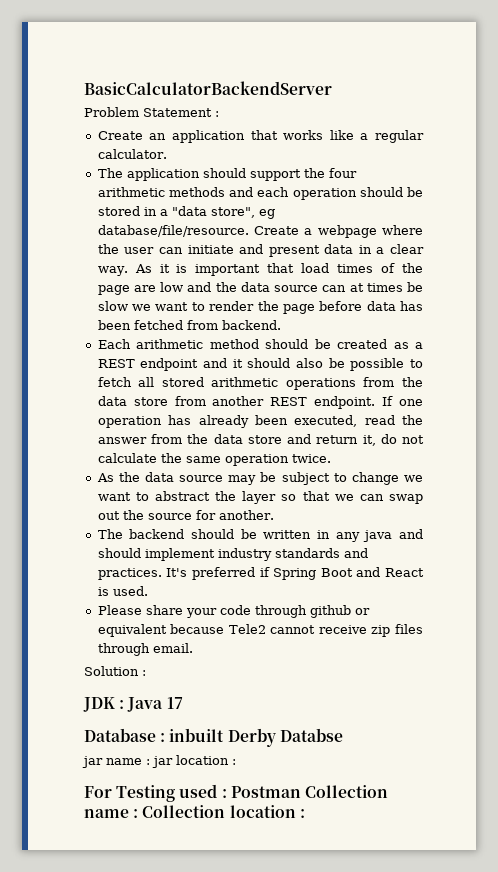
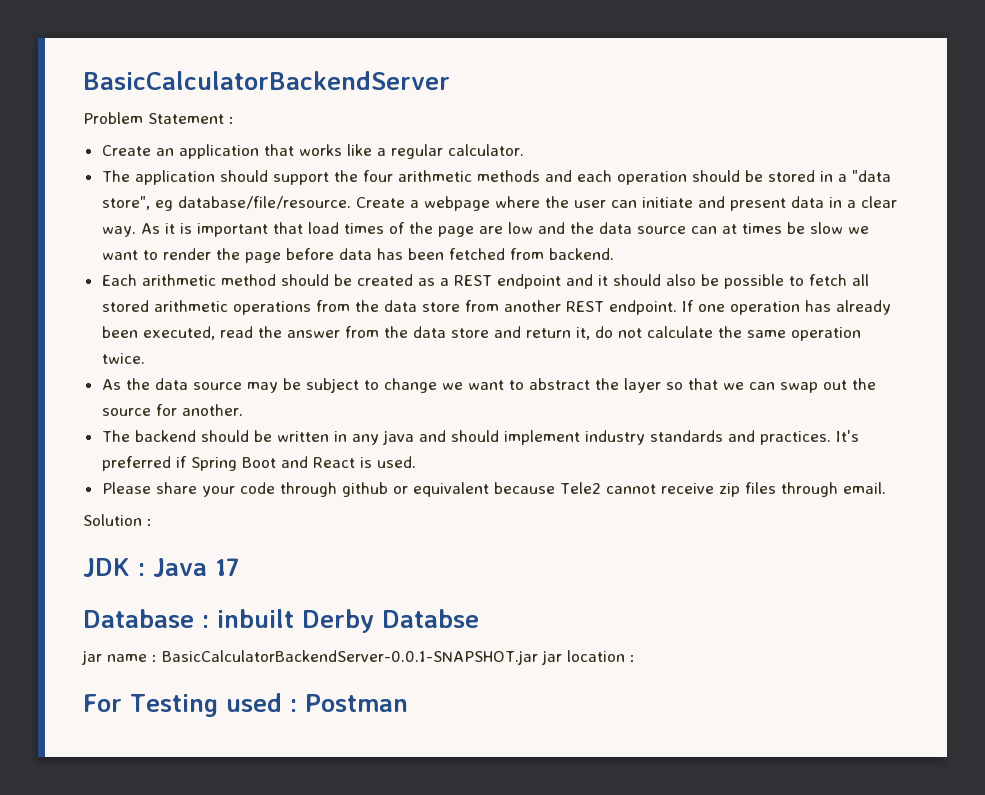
(150, 762) none -> [162,650,538,665] BasicCalculatorBackendServer-0.0.1-SNAPSHOT.jar
[304,785,388,798] [84,805,305,818] Collection name : Collection location : -> (408, 703) none

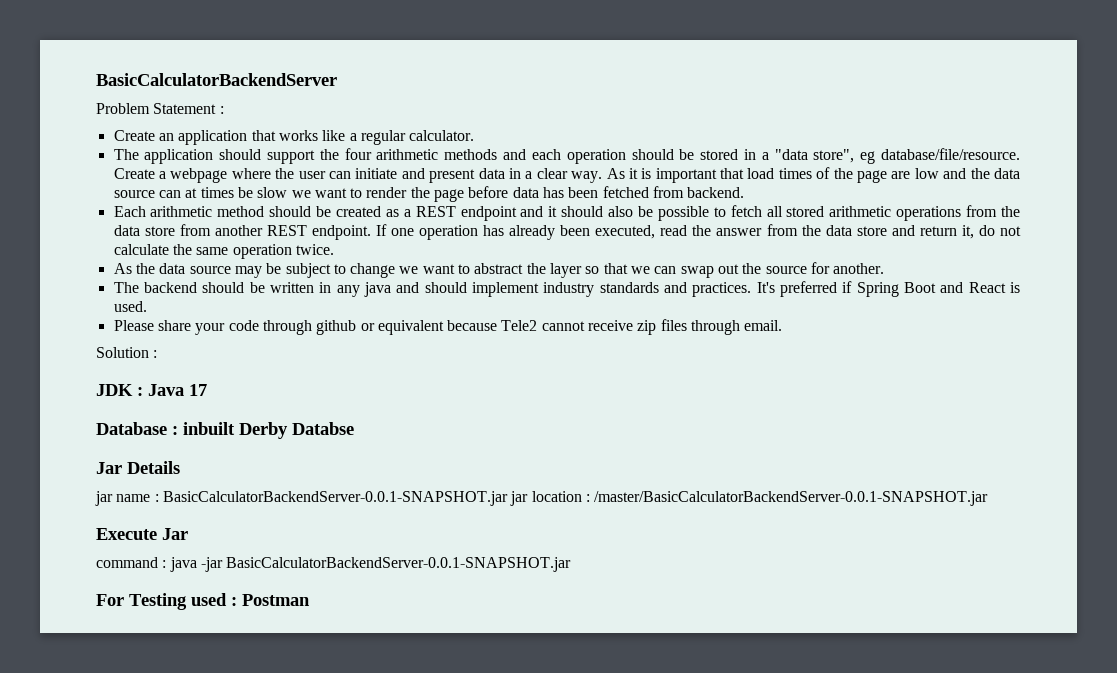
(479, 618) none -> [96,461,180,474] // Jar Details
(635, 658) none -> [594,491,989,506] [96,528,188,540] [96,557,572,572] /master/BasicCalculatorBackendServer-0.0.1-SNAPSHOT.jar // Execute Jar // command : java -jar BasicCalculatorBackendServer-0.0.1-SNAPSHOT.jar

